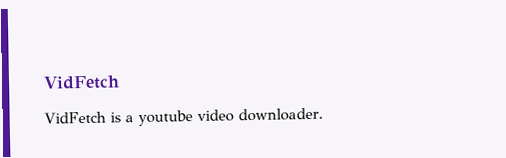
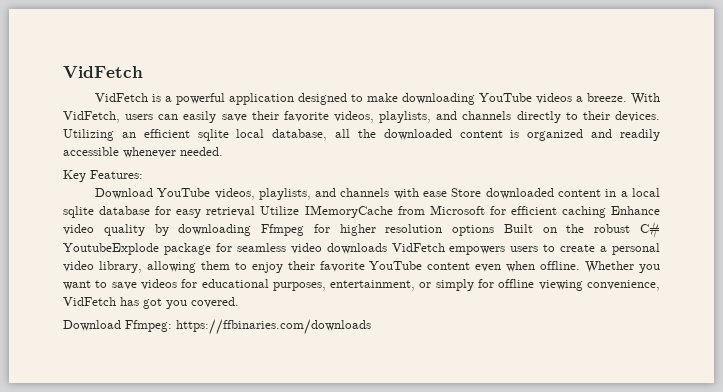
[138,107,323,127] youtube video downloader. -> [175,93,661,105] [63,111,660,123] [63,129,660,141] [63,147,223,158] [63,170,143,182] [94,188,661,200] [63,205,660,218] [63,221,660,238] [63,243,660,255] [63,261,660,273] [63,279,661,291] [63,297,239,309] [63,319,371,335] powerful application designed to make downloading YouTube videos a breeze. With VidFetch, users can easily save their favorite videos, playlists, and channels directly to their devices. Utilizing an efficient sqlite local database, all the downloaded content is organized and readily accessible whenever needed. // Key Features: // Download YouTube videos, playlists, and channels with ease Store downloaded content in a local sqlite database for easy retrieval Utilize IMemoryCache from Microsoft for efficient caching Enhance video quality by downloading Ffmpeg for higher resolution options Built on the robust C# YoutubeExplode package for seamless video downloads VidFetch empowers users to create a personal video library, allowing them to enjoy their favorite YouTube content even when offline. Whether you want to save videos for educational purposes, entertainment, or simply for offline viewing convenience, VidFetch has got you covered. // Download Ffmpeg: https://ffbinaries.com/downloads

